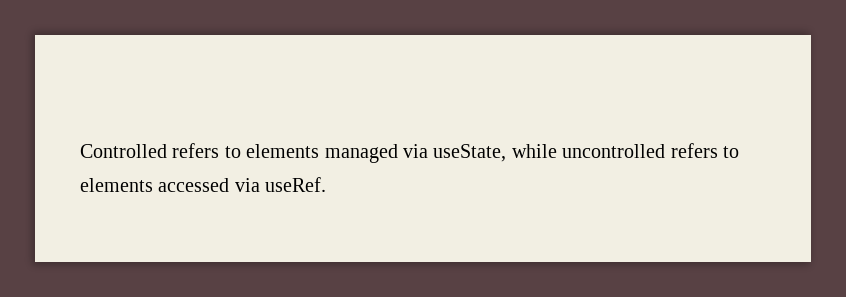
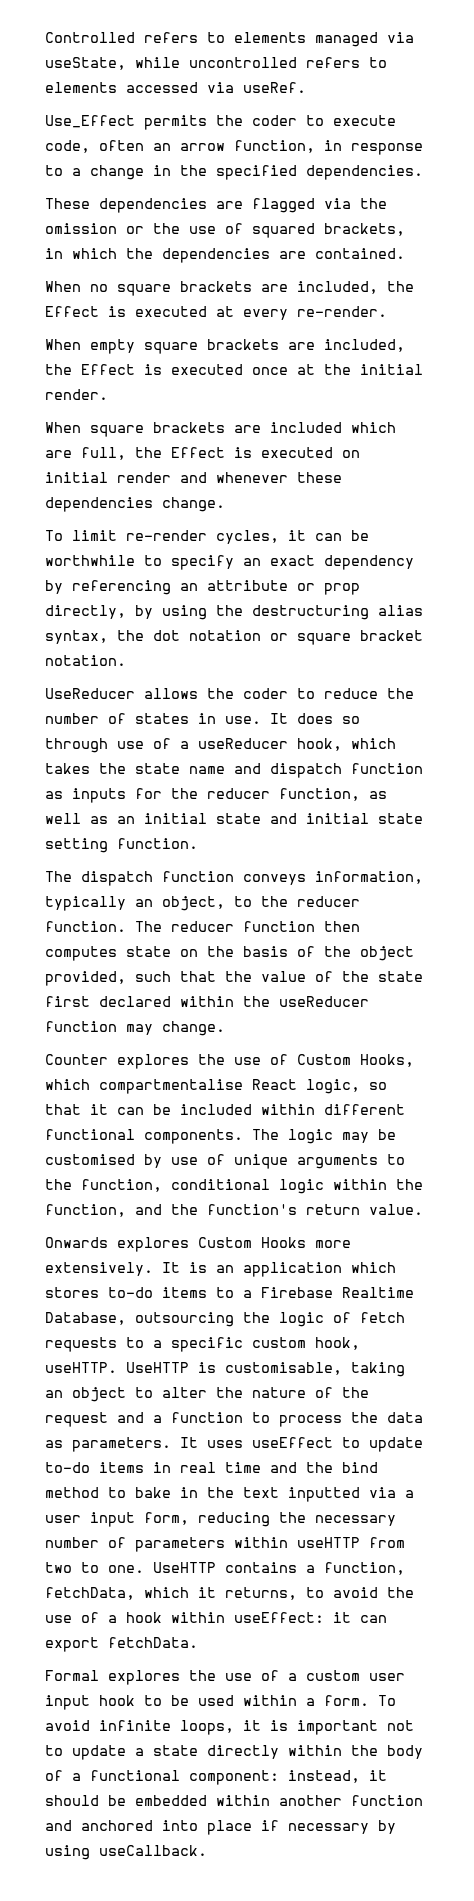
(327, 184) none -> [45,115,396,130] [45,140,423,155] [45,165,423,180] [45,198,387,213] [45,223,405,238] [45,248,405,263] [45,281,414,296] [45,306,387,320] [45,339,405,354] [45,364,423,375] [45,389,108,400] [45,422,396,437] [45,447,360,460] [45,472,342,483] [45,497,225,512] [45,530,369,544] [45,555,414,570] [45,580,360,595] [45,605,423,620] [45,630,423,645] [45,655,126,666] [45,688,414,699] [45,713,360,724] [45,738,396,753] [45,763,423,778] [45,788,387,803] [45,813,423,824] [45,838,198,853] [45,871,423,886] [45,896,360,911] [45,921,360,932] [45,946,414,961] [45,971,423,986] [45,996,369,1007] [45,1021,225,1036] [45,1054,414,1069] [45,1079,387,1094] [45,1104,405,1115] [45,1129,396,1144] [45,1154,405,1169] [45,1179,423,1194] [45,1204,423,1217] [45,1237,351,1252] [45,1262,396,1277] [45,1287,414,1298] [45,1312,405,1327] [45,1337,360,1352] [45,1362,405,1377] [45,1387,369,1402] [45,1412,423,1427] [45,1437,423,1452] [45,1462,378,1473] [45,1487,414,1502] [45,1512,396,1527] [45,1537,405,1552] [45,1562,405,1575] [45,1587,414,1600] [45,1612,387,1623] [45,1637,198,1652] [45,1670,405,1685] [45,1695,396,1710] [45,1720,414,1735] [45,1745,423,1760] [45,1770,387,1785] [45,1795,423,1806] [45,1820,396,1835] [45,1845,207,1860] // Use_Effect permits the coder to execute code, often an arrow function, in response to a change in the specified dependencies. // These dependencies are flagged via the omission or the use of squared brackets, in which the dependencies are contained. // When no square brackets are included, the Effect is executed at every re-render. // When empty square brackets are included, the Effect is executed once at the initial render. // When square brackets are included which are full, the Effect is executed on initial render and whenever these dependencies change. // To limit re-render cycles, it can be worthwhile to specify an exact dependency by referencing an attribute or prop directly, by using the destructuring alias syntax, the dot notation or square bracket notation. // UseReducer allows the coder to reduce the number of states in use. It does so through use of a useReducer hook, which takes the state name and dispatch function as inputs for the reducer function, as well as an initial state and initial state setting function. // The dispatch function conveys information, typically an object, to the reducer function. The reducer function then computes state on the basis of the object provided, such that the value of the state first declared within the useReducer function may change. // Counter explores the use of Custom Hooks, which compartmentalise React logic, so that it can be included within different functional components. The logic may be customised by use of unique arguments to the function, conditional logic within the function, and the function's return value. // Onwards explores Custom Hooks more extensively. It is an application which stores to-do items to a Firebase Realtime Database, outsourcing the logic of fetch requests to a specific custom hook, useHTTP. UseHTTP is customisable, taking an object to alter the nature of the request and a function to process the data as parameters. It uses useEffect to update to-do items in real time and the bind method to bake in the text inputted via a user input form, reducing the necessary number of parameters within useHTTP from two to one. UseHTTP contains a function, fetchData, which it returns, to avoid the use of a hook within useEffect: it can export fetchData. // Formal explores the use of a custom user input hook to be used within a form. To avoid infinite loops, it is important not to update a state directly within the body of a functional component: instead, it should be embedded within another function and anchored into place if necessary by using useCallback.

